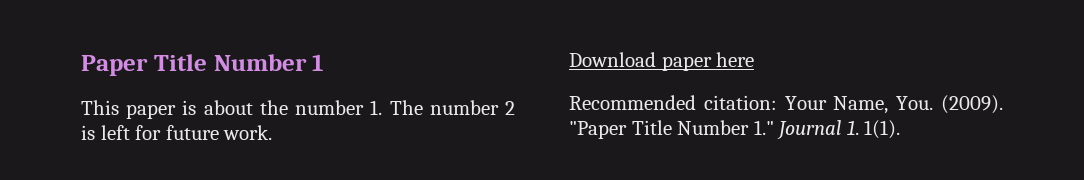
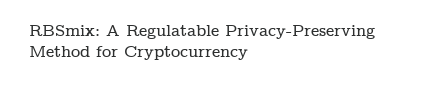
[81,54,324,76] [81,100,515,119] [81,125,273,140] [569,52,755,71] [569,95,1003,114] [569,120,901,140] Paper Title Number 1 // This paper is about the number 1. The number 2 is left for future work. // Download paper here // Recommended citation: Your Name, You. (2009). "Paper Title Number 1." Journal 1. 1(1). -> [29,25,375,39] [29,46,248,60] RBSmix: A Regulatable Privacy-Preserving Method for Cryptocurrency

